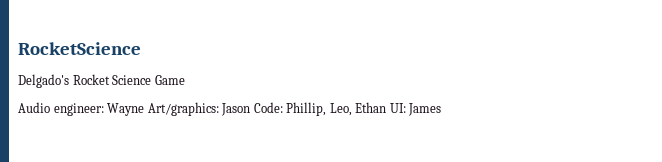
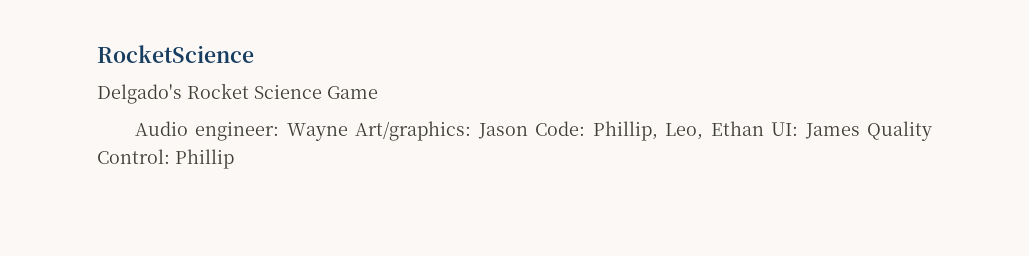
(442, 109) none -> [866,121,932,141] [97,149,234,169] Quality Control: Phillip

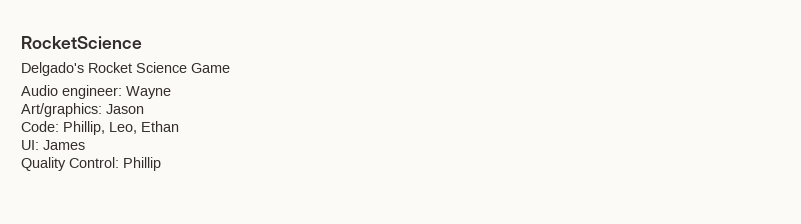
(348, 132) none -> (171, 92) //
(528, 131) none -> (144, 109) //
(764, 128) none -> (179, 126) //
(860, 131) none -> (85, 145) //

